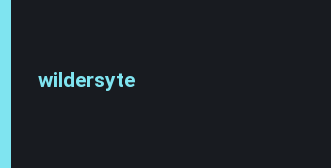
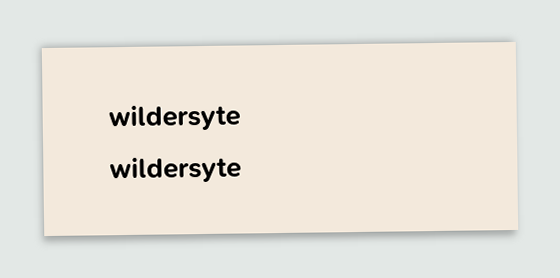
[38,72,135,91] wildersyte -> [108,104,241,132] [109,156,242,184] wildersyte // wildersyte

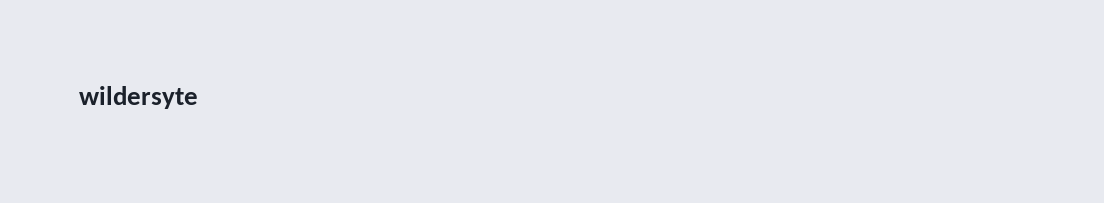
[108,104,241,132] [109,156,242,184] wildersyte // wildersyte -> [79,86,198,109] wildersyte

